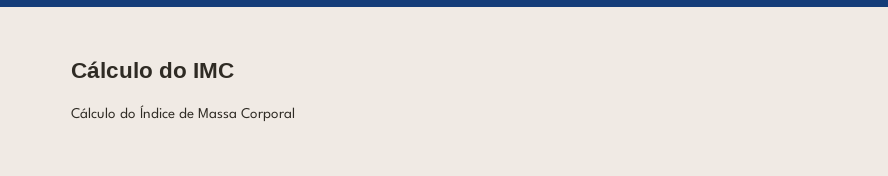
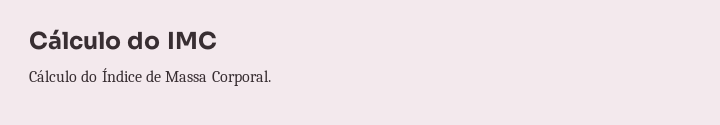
[241,107,296,122] Corporal -> [211,70,271,86] Corporal.

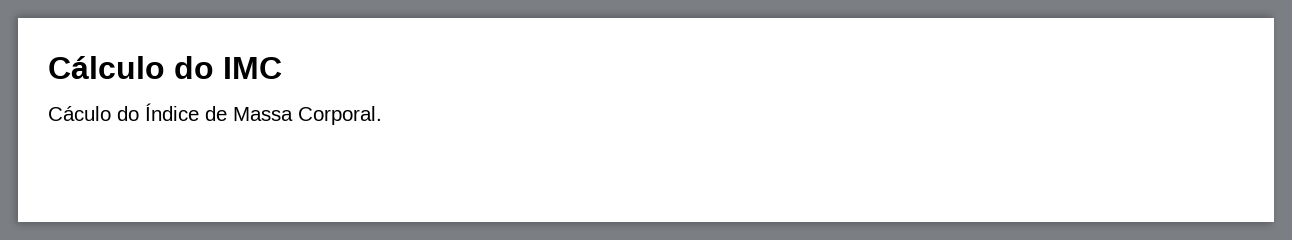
[29,70,77,82] Cálculo -> [48,106,111,121] Cáculo

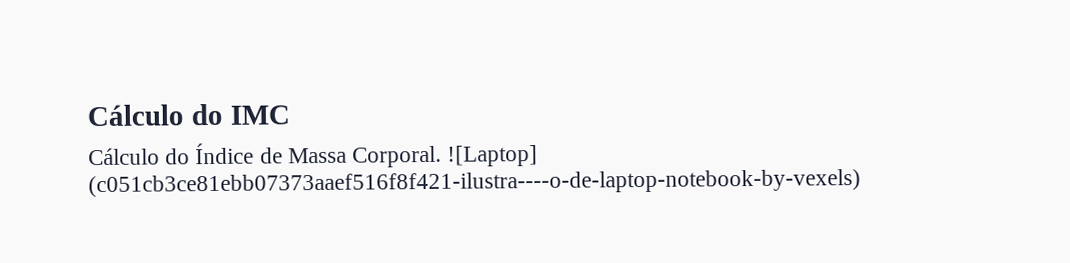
[48,106,111,121] Cáculo -> [88,147,160,166] Cálculo
(382, 115) none -> [447,144,539,167] [88,168,861,198] ![Laptop] (c051cb3ce81ebb07373aaef516f8f421-ilustra----o-de-laptop-notebook-by-vexels)

